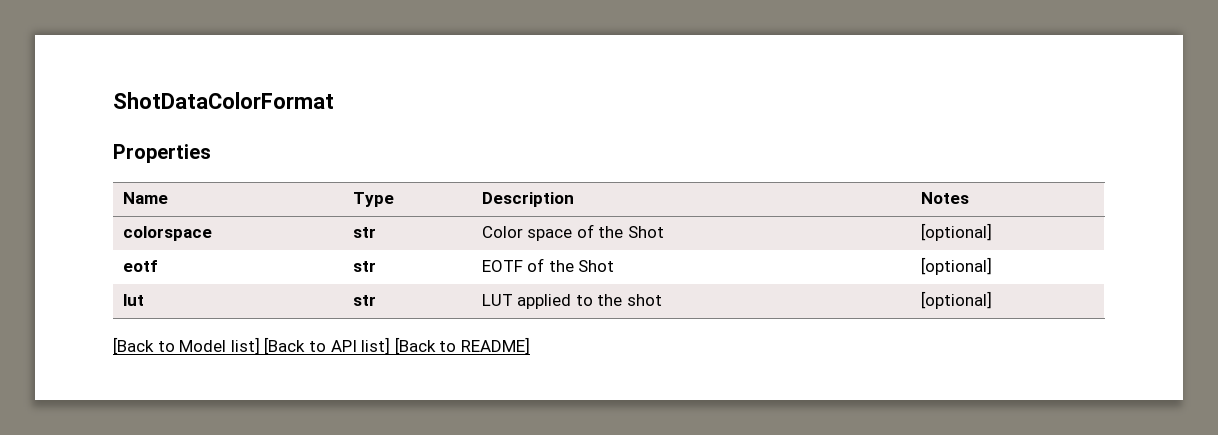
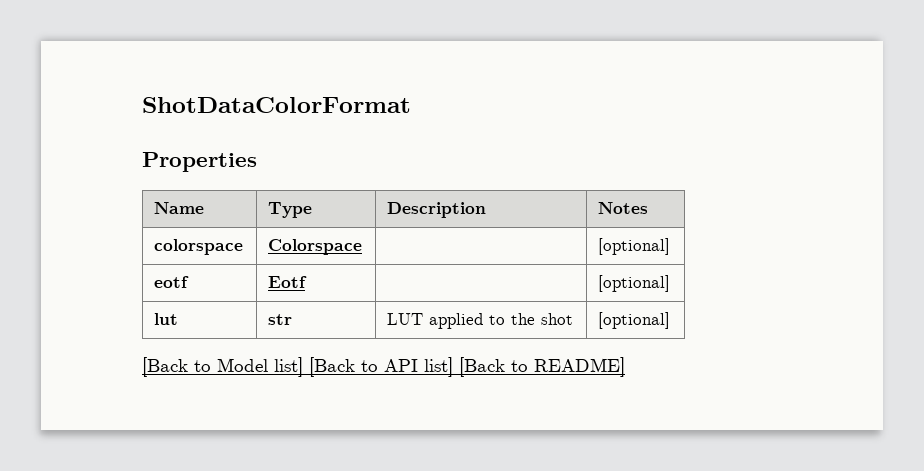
[352,227,376,238] [481,224,665,241] [920,223,992,241] [122,260,158,272] [352,261,376,272] [481,258,615,272] str | Color space of the Shot | [optional] // eotf | str | EOTF of the Shot -> [268,239,363,255] [598,238,671,255] [154,276,190,288] [268,276,308,288] Colorspace | | [optional] // eotf | Eotf |

